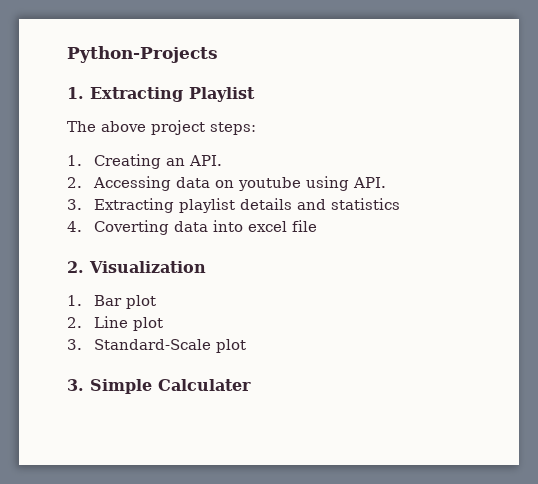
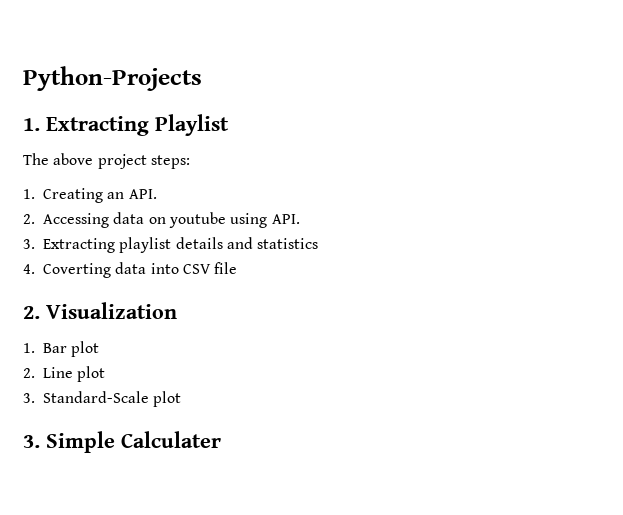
[248,221,288,232] excel -> [182,264,211,274] CSV

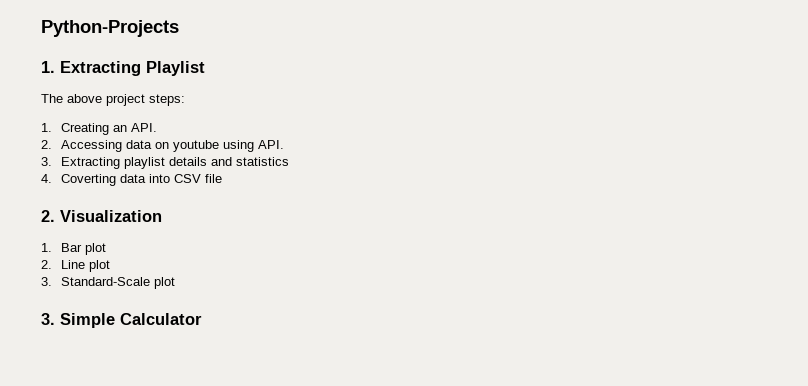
[121,431,221,448] Calculater -> [120,313,202,325] Calculator

